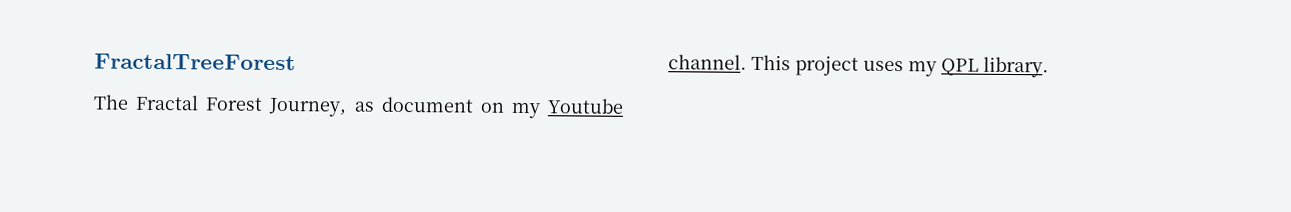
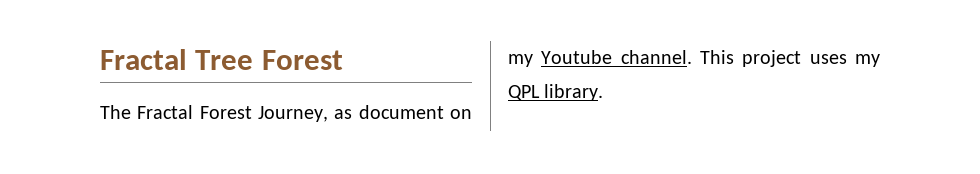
[94,53,296,71] FractalTreeForest -> [100,49,343,70] Fractal Tree Forest

